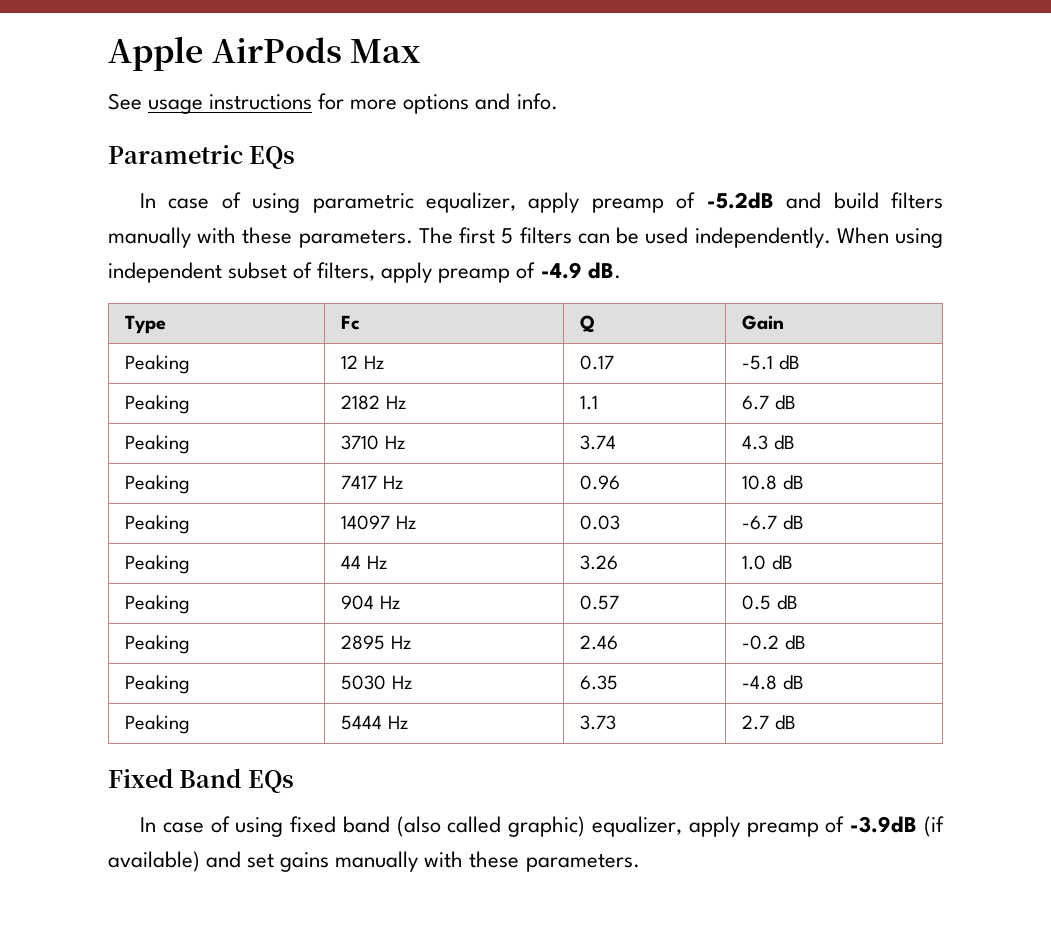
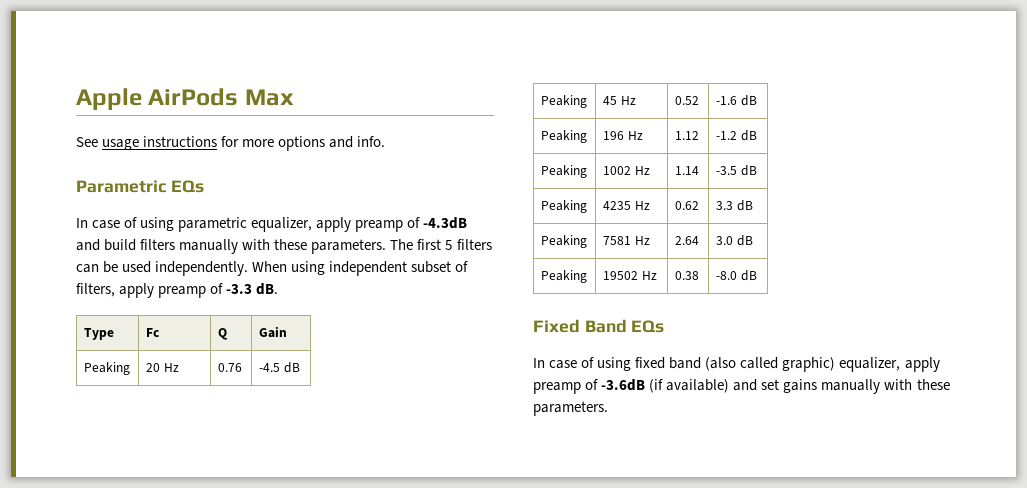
[706,192,774,209] -5.2dB -> [423,217,468,229] -4.3dB
[540,262,582,279] -4.9 -> [226,284,253,294] -3.3
[341,355,384,369] [580,355,615,370] [742,355,800,370] [125,395,191,414] [341,395,406,410] [580,395,599,410] [742,395,796,410] [125,435,191,454] [341,435,405,450] [580,435,617,450] [742,435,795,450] [125,475,191,494] [341,475,403,489] [580,475,621,490] [742,475,804,490] [125,515,191,534] [341,515,416,530] [580,515,621,530] [742,515,804,530] [125,555,191,574] [341,555,387,569] [580,555,619,570] [742,555,793,570] [125,595,191,614] [341,595,400,610] [580,595,620,610] [742,595,798,610] [125,635,191,654] [341,635,411,650] [580,635,619,650] [742,635,806,650] [125,675,191,694] [341,675,412,690] [580,675,619,690] [742,675,804,690] [125,715,191,734] [341,715,408,730] [580,715,617,730] [742,715,770,730] 12 Hz | 0.17 | -5.1 dB // Peaking | 2182 Hz | 1.1 | 6.7 dB // Peaking | 3710 Hz | 3.74 | 4.3 dB // Peaking | 7417 Hz | 0.96 | 10.8 dB // Peaking | 14097 Hz | 0.03 | -6.7 dB // Peaking | 44 Hz | 3.26 | 1.0 dB // Peaking | 904 Hz | 0.57 | 0.5 dB // Peaking | 2895 Hz | 2.46 | -0.2 dB // Peaking | 5030 Hz | 6.35 | -4.8 dB // Peaking | 5444 Hz | 3.73 | 2.7 -> [145,363,179,372] [217,363,242,372] [258,362,300,373] [540,95,587,108] [602,96,636,105] [674,96,699,105] [715,95,757,106] [540,130,587,143] [602,131,643,140] [674,131,699,140] [715,130,757,141] [540,165,587,178] [602,166,650,175] [674,166,699,175] [715,165,757,176] [540,200,587,213] [602,201,650,210] [674,201,699,210] [715,200,753,211] [540,235,587,248] [602,236,650,245] [674,236,699,245] [715,235,753,246] [540,270,587,283] [602,271,657,280] [674,271,699,280] [715,271,737,280] 20 Hz | 0.76 | -4.5 dB // Peaking | 45 Hz | 0.52 | -1.6 dB // Peaking | 196 Hz | 1.12 | -1.2 dB // Peaking | 1002 Hz | 1.14 | -3.5 dB // Peaking | 4235 Hz | 0.62 | 3.3 dB // Peaking | 7581 Hz | 2.64 | 3.0 dB // Peaking | 19502 Hz | 0.38 | -8.0
[850,816,918,833] -3.9dB -> [601,379,646,391] -3.6dB

